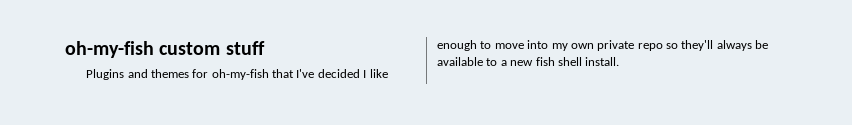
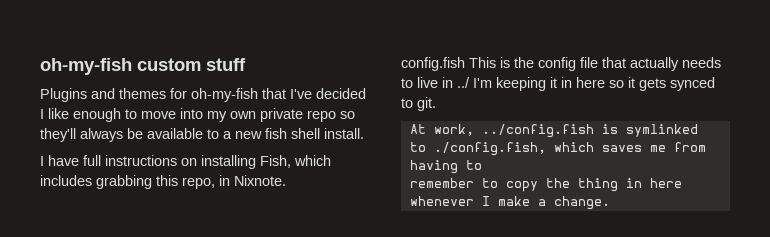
(620, 61) none -> [40,155,331,169] [40,175,286,189] [401,57,721,71] [401,77,715,91] [401,97,436,111] [409,124,698,138] [409,142,706,156] [409,160,482,174] [409,178,682,192] [409,196,610,210] // I have full instructions on installing Fish, which includes grabbing this repo, in Nixnote. // config.fish This is the config file that actually needs to live in ../ I'm keeping it in here so it gets synced to git. // At work, ../config.fish is symlinked to ./config.fish, which saves me from having to // remember to copy the thing in here whenever I make a change.

